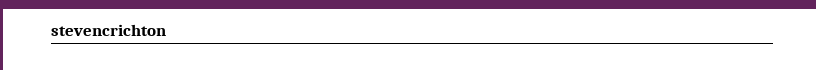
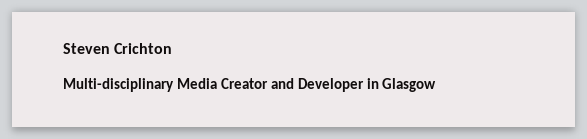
[51,24,166,36] stevencrichton -> [63,43,173,54] [63,78,437,92] Steven Crichton // Multi-disciplinary Media Creator and Developer in Glasgow

